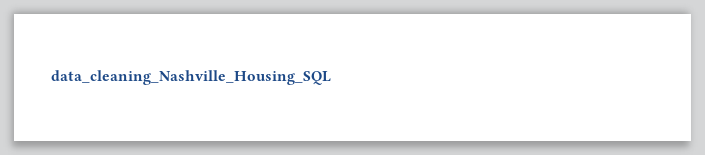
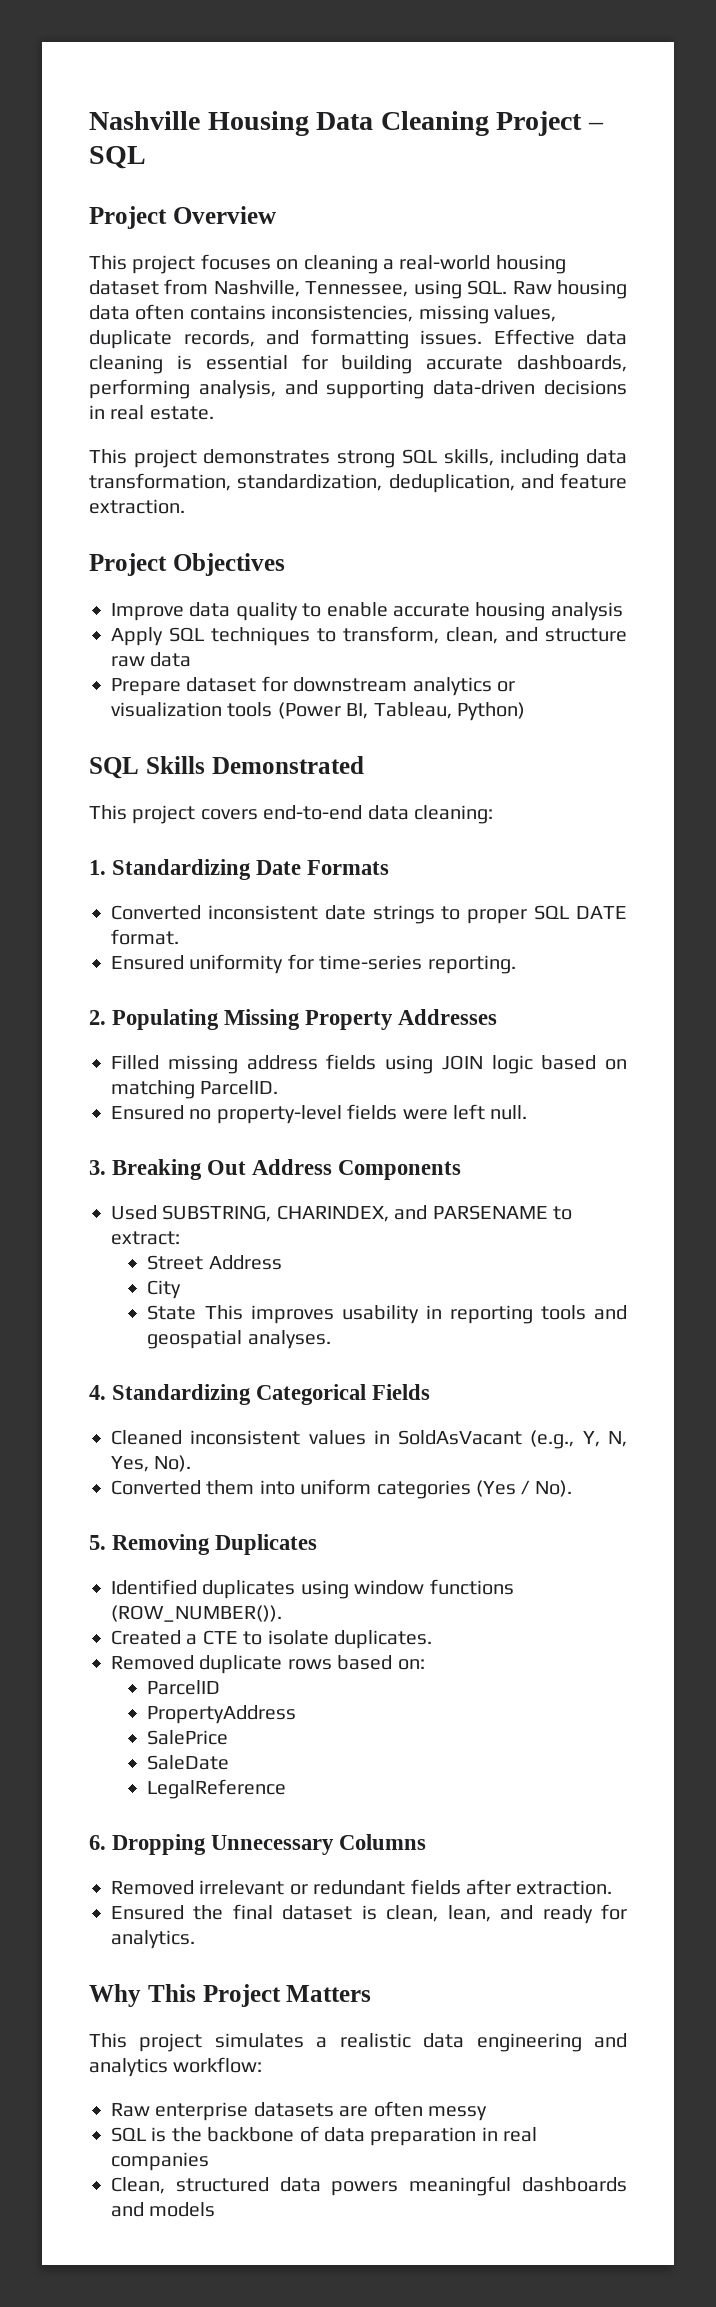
[51,70,331,85] data_cleaning_Nashville_Housing_SQL -> [89,111,604,136] [89,146,146,169] [89,206,276,229] [89,254,566,274] [89,279,628,299] [89,304,556,324] [89,329,627,349] [89,354,627,374] [89,379,627,399] [89,405,214,420] [89,449,627,468] [89,473,627,493] [89,499,185,514] [89,553,285,576] [111,602,623,621] [111,626,627,646] [111,652,192,667] [111,676,515,696] [111,702,525,721] [89,756,364,779] [89,805,493,824] [89,859,390,880] [111,905,627,924] [111,929,179,945] [111,954,516,974] [89,1009,498,1030] [111,1054,627,1074] [111,1080,279,1099] [111,1104,528,1124] [89,1159,462,1180] [111,1205,572,1222] [111,1231,180,1245] [147,1255,282,1270] [147,1280,182,1299] [147,1305,627,1324] [147,1330,331,1349] [89,1384,431,1405] [111,1430,627,1449] [111,1455,192,1472] [111,1479,572,1499] [89,1534,318,1555] [111,1579,514,1599] [111,1605,282,1622] [111,1630,432,1649] [111,1655,425,1674] [147,1680,221,1695] [147,1705,297,1724] [147,1730,229,1745] [147,1755,230,1770] [147,1779,287,1799] [89,1834,427,1855] [111,1879,613,1895] [111,1904,628,1924] [111,1930,195,1949] [89,1984,372,2007] [89,2033,627,2052] [89,2057,263,2077] [111,2101,487,2121] [111,2126,538,2146] [111,2152,209,2171] [111,2176,627,2196] [111,2202,216,2217] Nashville Housing Data Cleaning Project – SQL // Project Overview // This project focuses on cleaning a real-world housing dataset from Nashville, Tennessee, using SQL. Raw housing data often contains inconsistencies, missing values, duplicate records, and formatting issues. Effective data cleaning is essential for building accurate dashboards, performing analysis, and supporting data-driven decisions in real estate. // This project demonstrates strong SQL skills, including data transformation, standardization, deduplication, and feature extraction. // Project Objectives // Improve data quality to enable accurate housing analysis // Apply SQL techniques to transform, clean, and structure raw data // Prepare dataset for downstream analytics or visualization tools (Power BI, Tableau, Python) // SQL Skills Demonstrated // This project covers end-to-end data cleaning: // 1. Standardizing Date Formats // Converted inconsistent date strings to proper SQL DATE format. // Ensured uniformity for time-series reporting. // 2. Populating Missing Property Addresses // Filled missing address fields using JOIN logic based on matching ParcelID. // Ensured no property-level fields were left null. // 3. Breaking Out Address Components // Used SUBSTRING, CHARINDEX, and PARSENAME to extract: // Street Address // City // State This improves usability in reporting tools and geospatial analyses. // 4. Standardizing Categorical Fields // Cleaned inconsistent values in SoldAsVacant (e.g., Y, N, Yes, No). // Converted them into uniform categories (Yes / No). // 5. Removing Duplicates // Identified duplicates using window functions (ROW_NUMBER()). // Created a CTE to isolate duplicates. // Removed duplicate rows based on: // ParcelID // PropertyAddress // SalePrice // SaleDate // LegalReference // 6. Dropping Unnecessary Columns // Removed irrelevant or redundant fields after extraction. // Ensured the final dataset is clean, lean, and ready for analytics. // Why This Project Matters // This project simulates a realistic data engineering and analytics workflow: // Raw enterprise datasets are often messy // SQL is the backbone of data preparation in real companies // Clean, structured data powers meaningful dashboards and models

